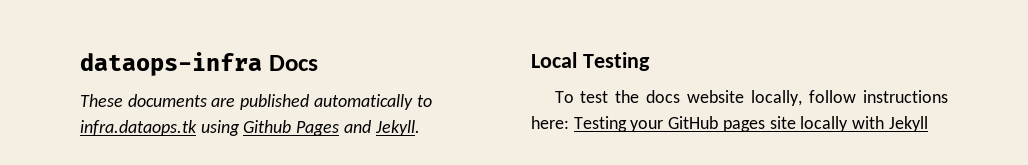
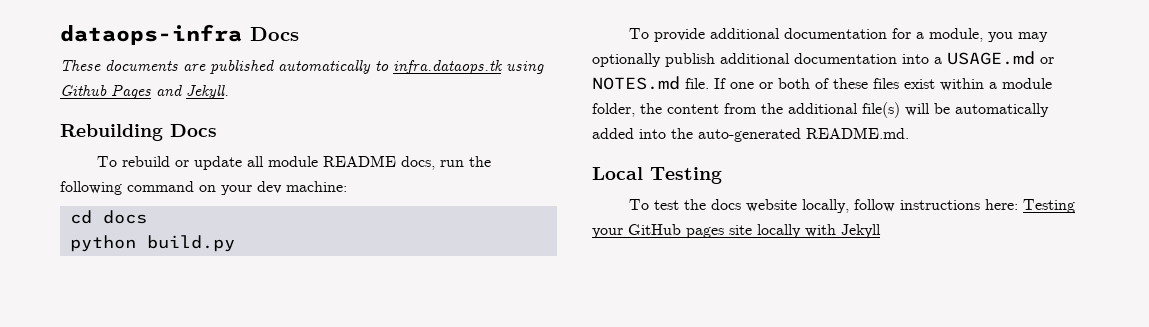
(420, 128) none -> [60,124,217,141] [97,155,492,170] [60,181,347,195] [69,210,147,224] [69,235,235,252] [629,28,1049,42] [592,51,1054,67] [592,76,1052,91] [592,102,1049,118] [592,127,909,142] // Rebuilding Docs // To rebuild or update all module README docs, run the following command on your dev machine: // cd docs // python build.py // To provide additional documentation for a module, you may optionally publish additional documentation into a USAGE.md or NOTES.md file. If one or both of these files exist within a module folder, the content from the additional file(s) will be automatically added into the auto-generated README.md.

